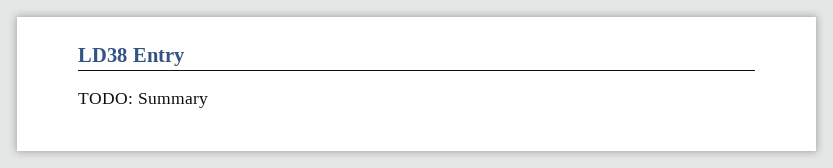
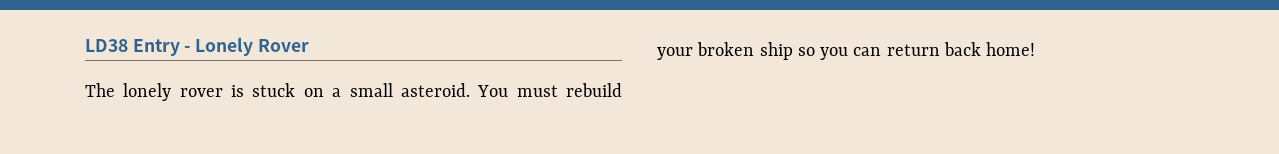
[78,93,208,108] // TODO: Summary -> [184,37,309,56] [85,83,623,101] [657,42,1036,60] - Lonely Rover // The lonely rover is stuck on a small asteroid. You must rebuild your broken ship so you can return back home!

